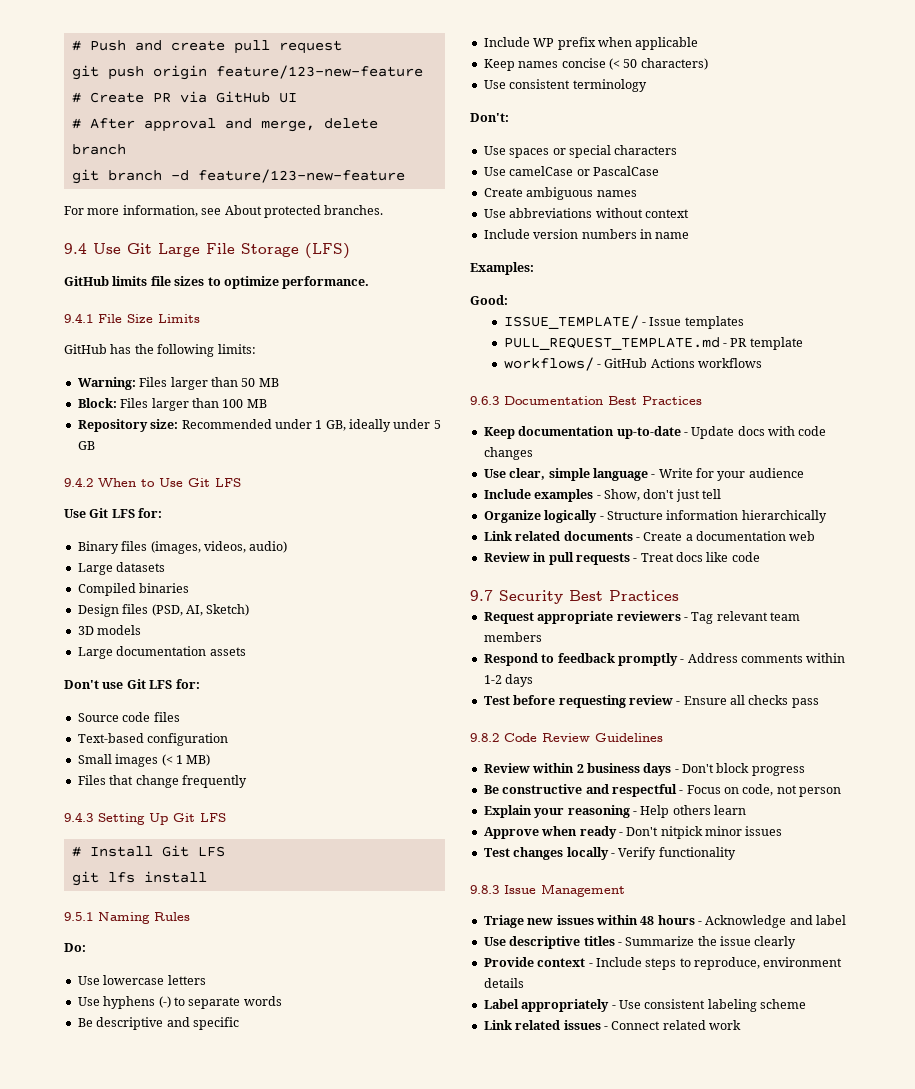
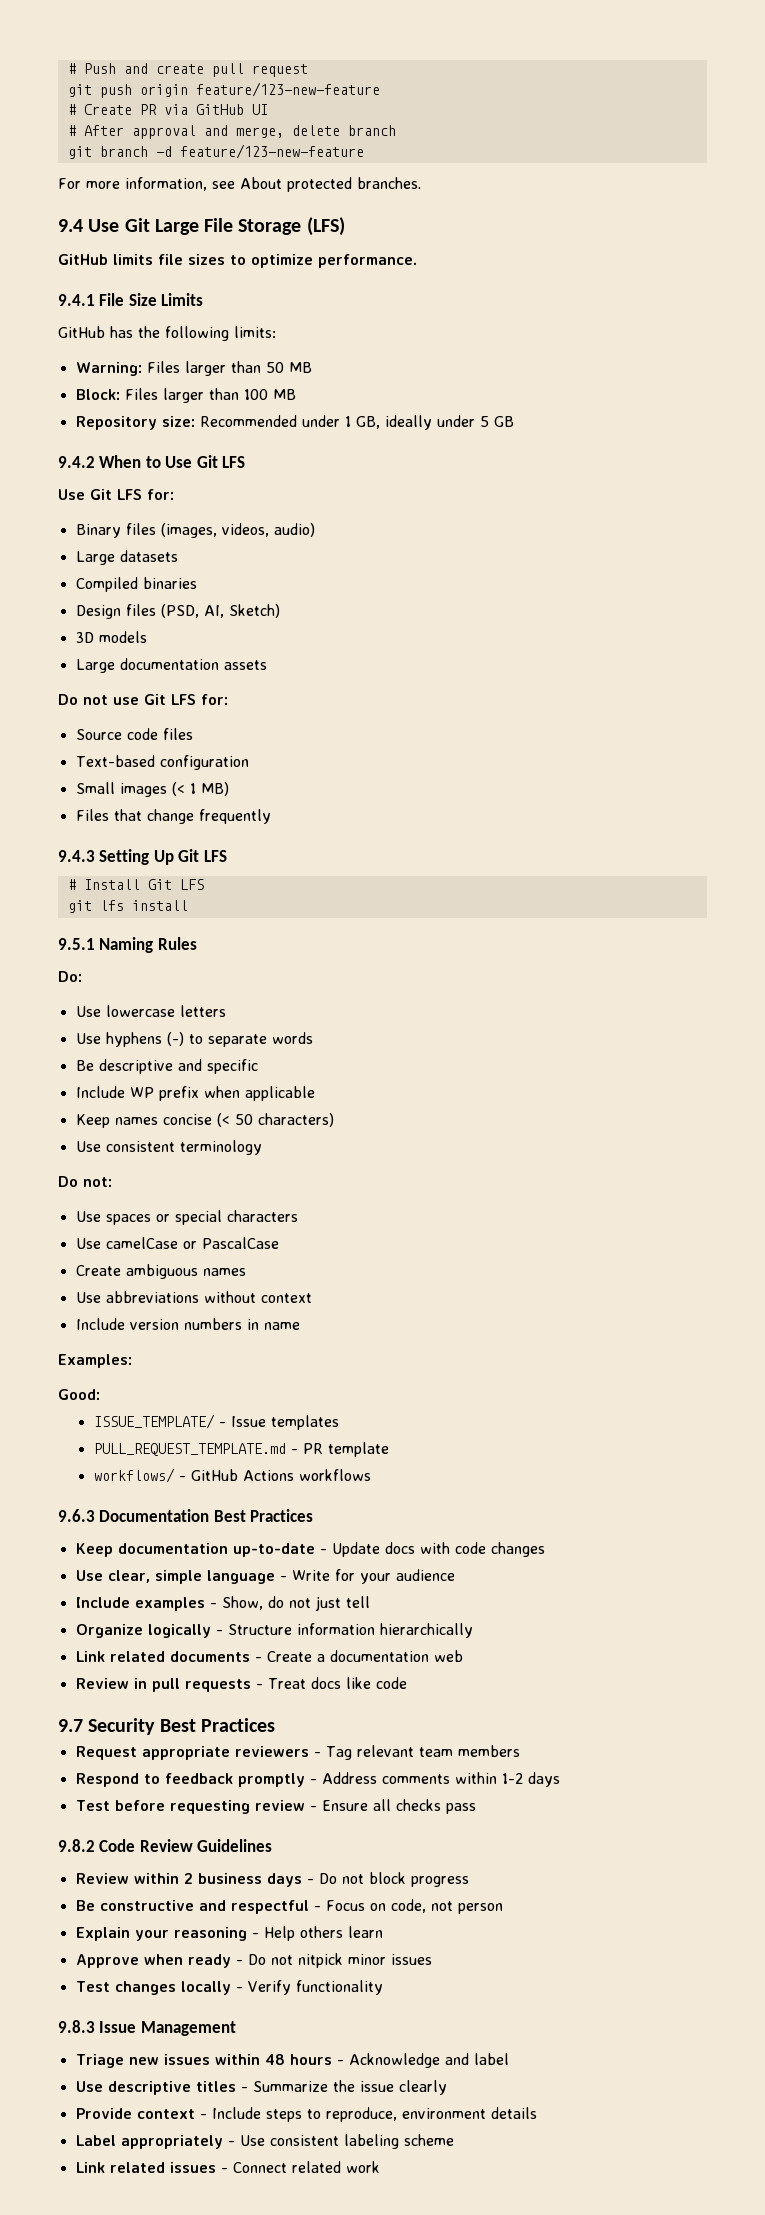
[64,680,99,689] Don't -> [58,694,108,705] Do not
[470,113,509,122] Don't: -> [58,1176,112,1187] Do not:
[643,489,675,499] don't -> [267,1596,311,1608] do not
[682,764,714,773] Don't -> [318,1873,364,1884] Do not
[626,827,659,836] Don't -> [247,1954,293,1965] Do not

